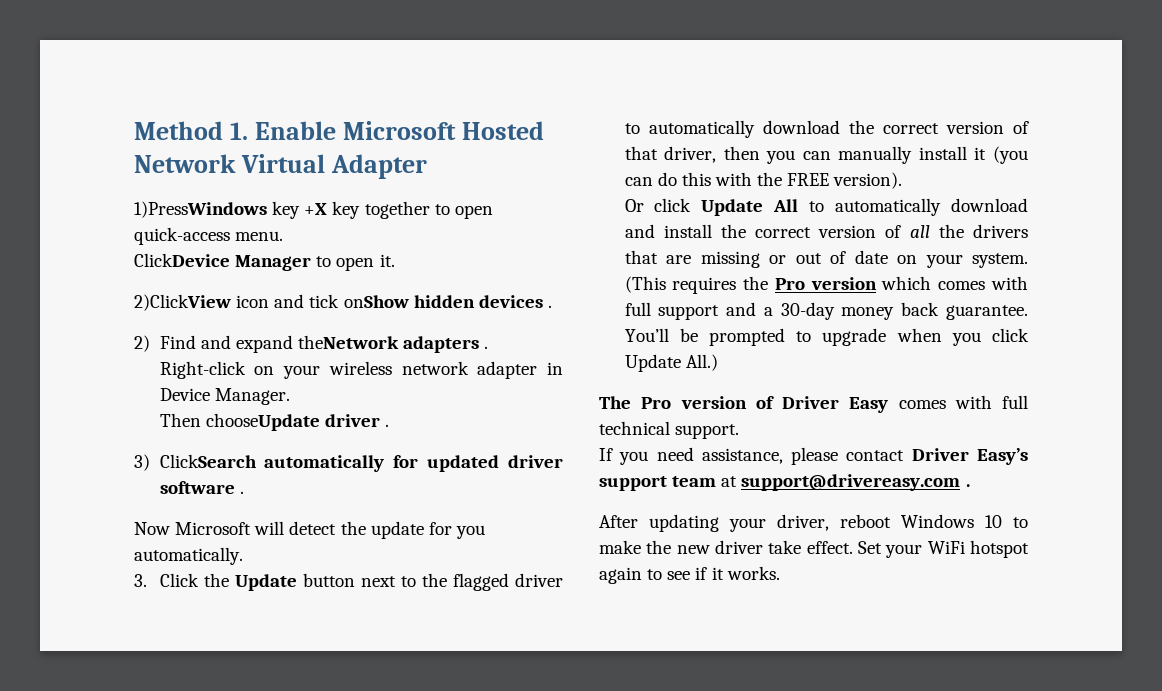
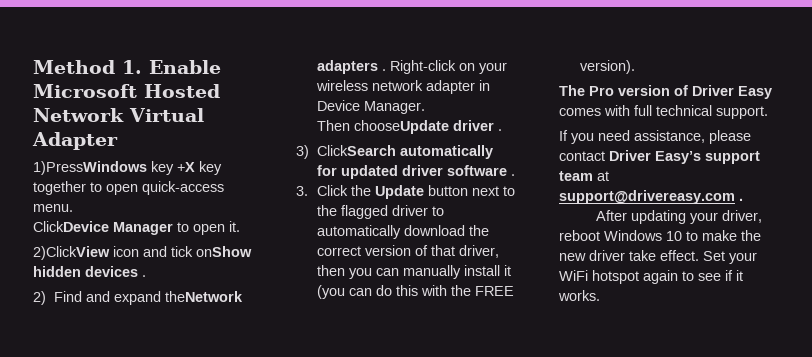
[134,521,485,539] [134,547,243,565] // Now Microsoft will detect the update for you automatically. -> (515, 175) none
[624,198,1028,216] [624,224,1028,238] [624,250,1028,268] [624,276,1028,294] [624,302,1028,320] [624,328,1029,346] [624,354,718,372] // Or click Update All to automatically download and install the correct version of all the drivers that are missing or out of date on your system. (This requires the Pro version which comes with full support and a 30-day money back guarantee. You’ll be prompted to upgrade when you click Update All.) -> (635, 67) none

